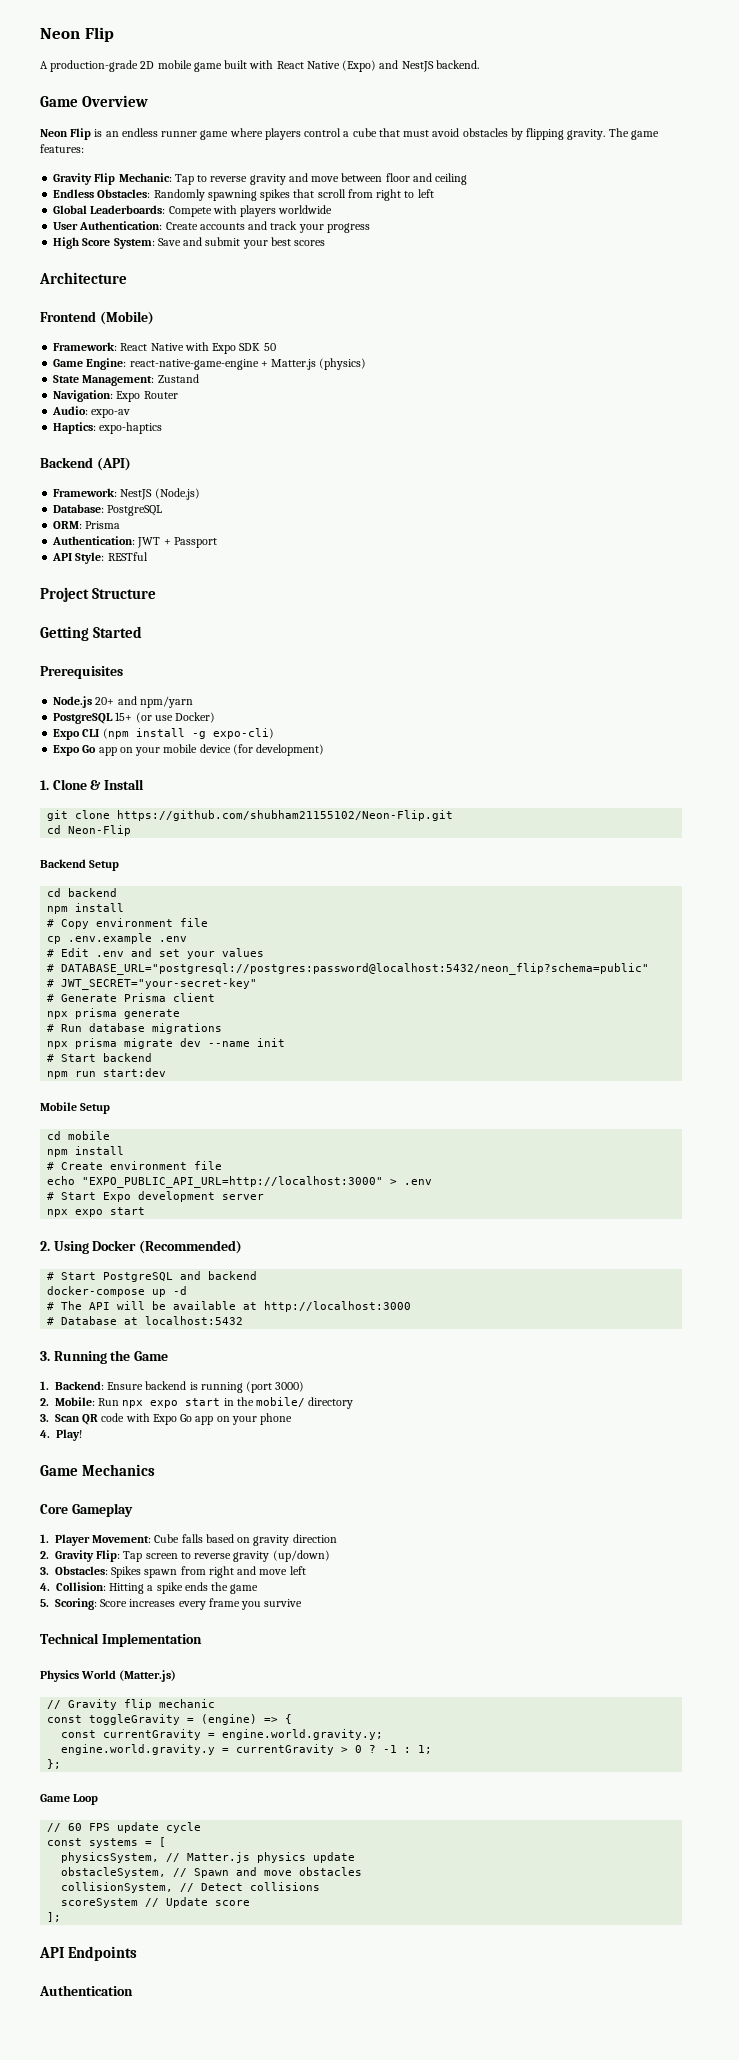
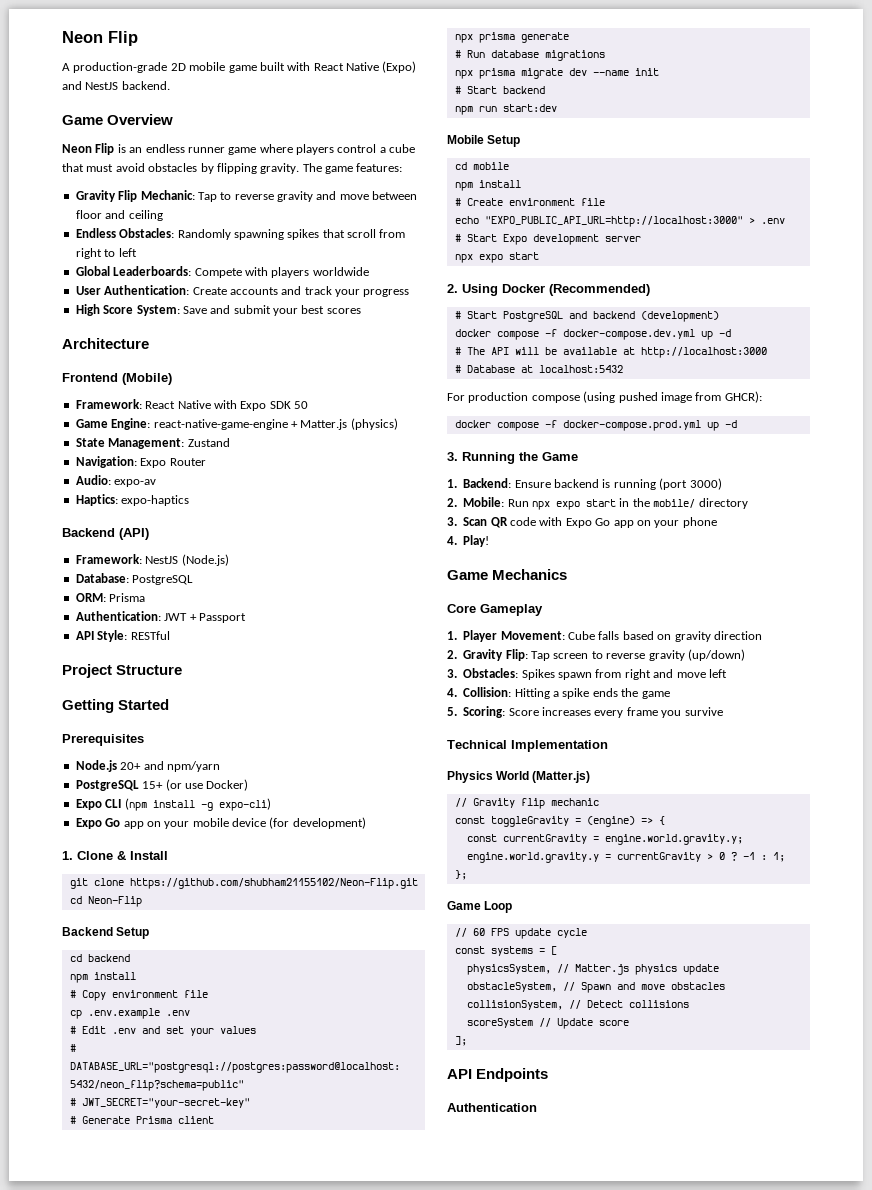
[47,1286,146,1297] // docker-compose -> [640,311,719,322] [454,329,695,340] (development) // docker compose -f docker-compose.dev.yml
(244, 1320) none -> [447,391,762,403] [454,420,737,431] // For production compose (using pushed image from GHCR): // docker compose -f docker-compose.prod.yml up -d

